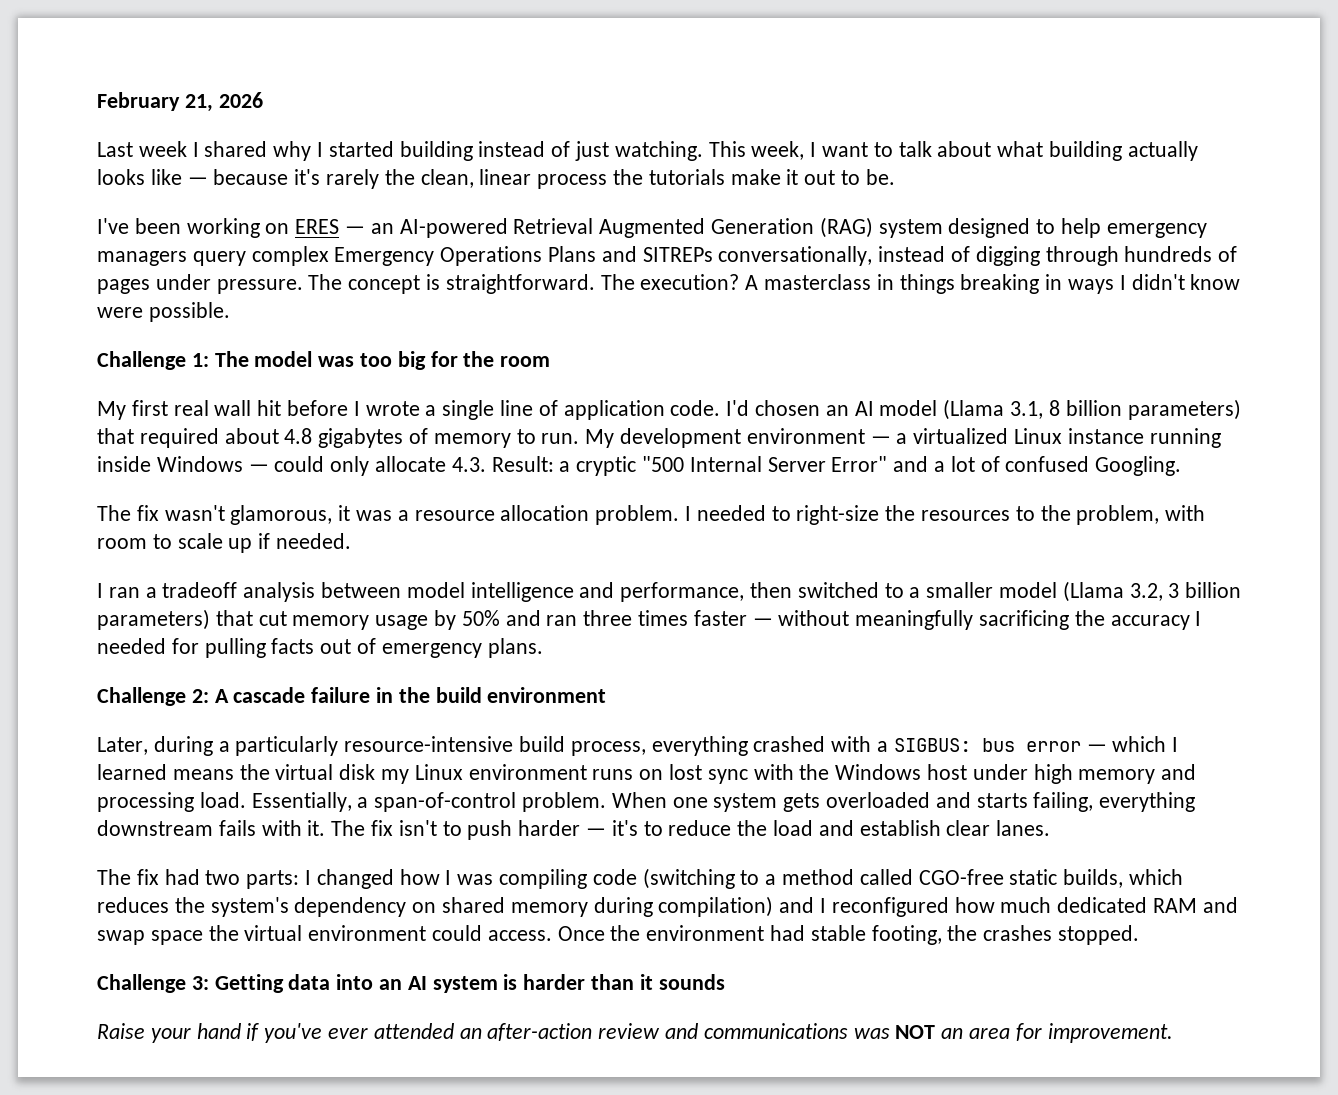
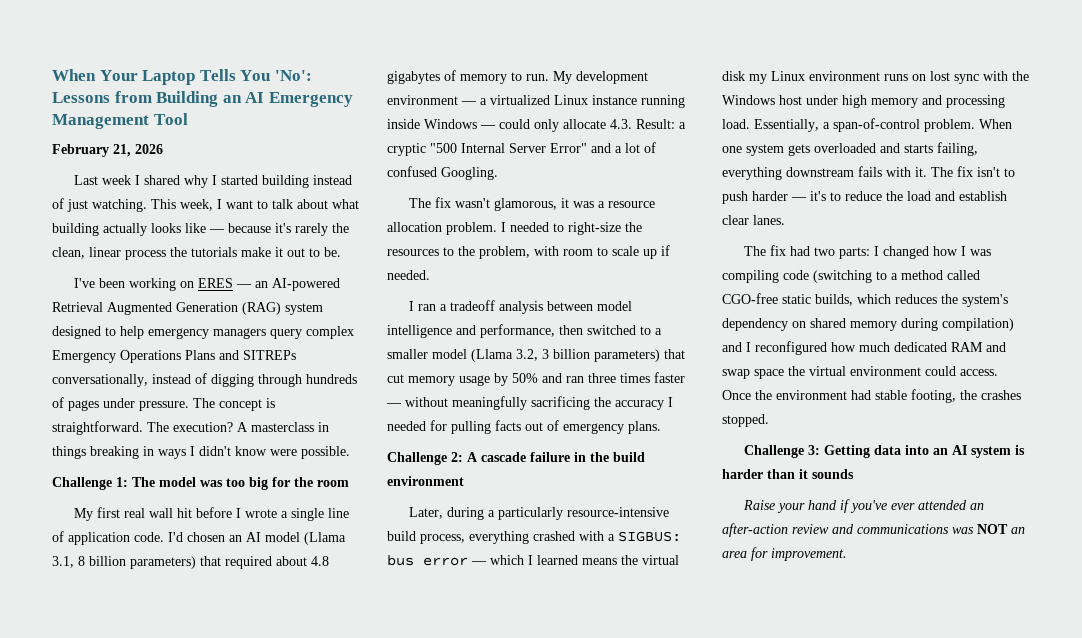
(97, 101) none -> [52,69,312,85] [52,91,353,107] [52,113,188,129] When Your Laptop Tells You 'No': Lessons from Building an AI Emergency Management Tool //

